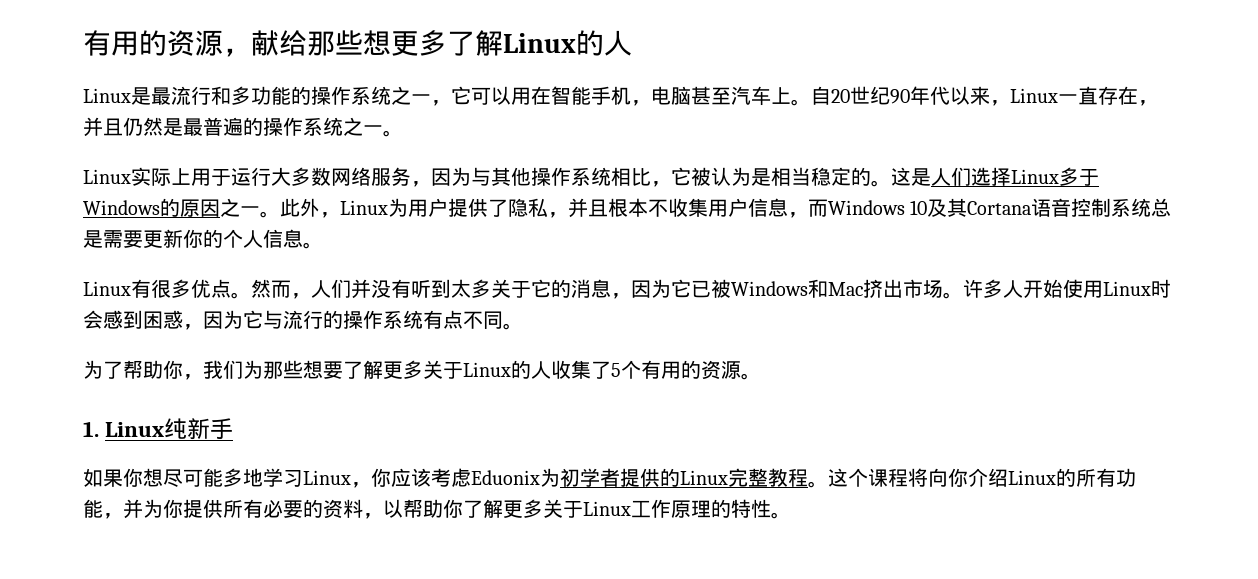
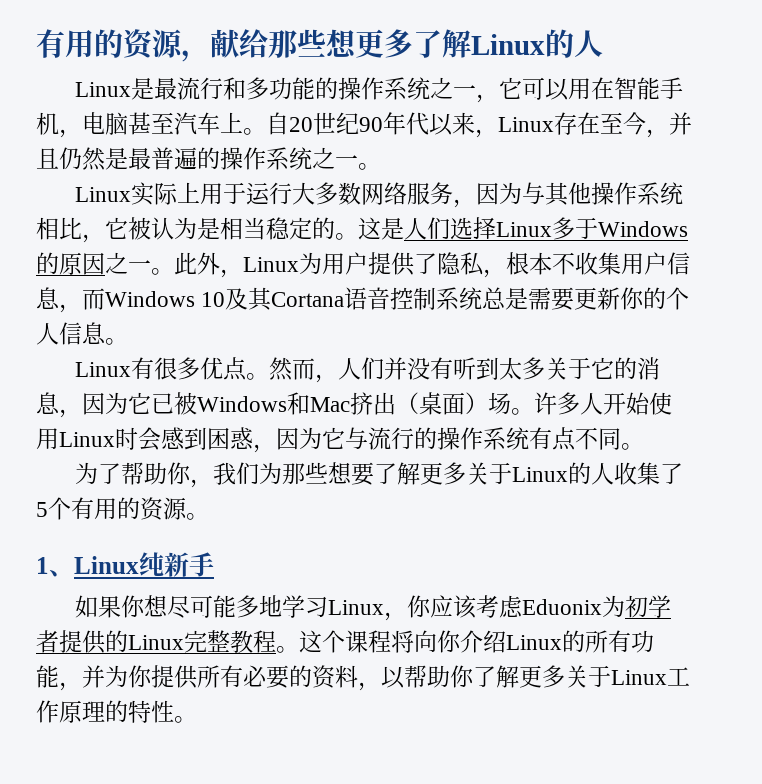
[1058,86,1138,105] 一直存在 -> [554,112,646,135] 存在至今
[568,198,608,218] 并且 -> (506, 273) none
[903,279,923,298] 市 -> [396,392,488,415] （桌面）
[83,421,99,437] 1. -> [36,557,74,577] 1、

